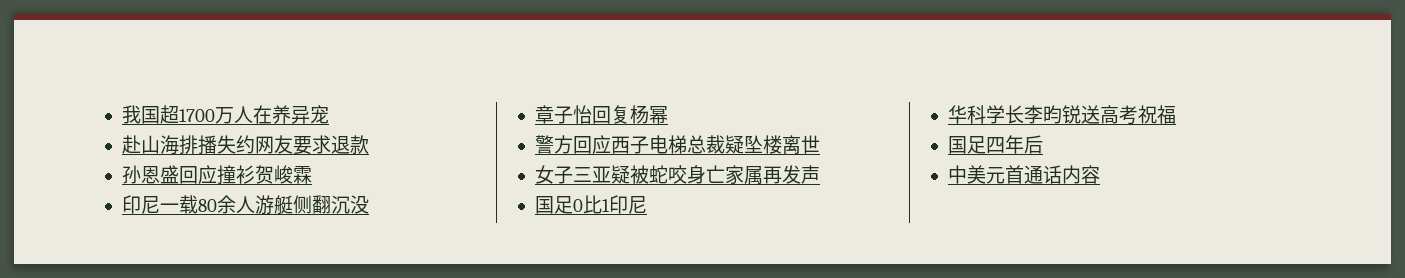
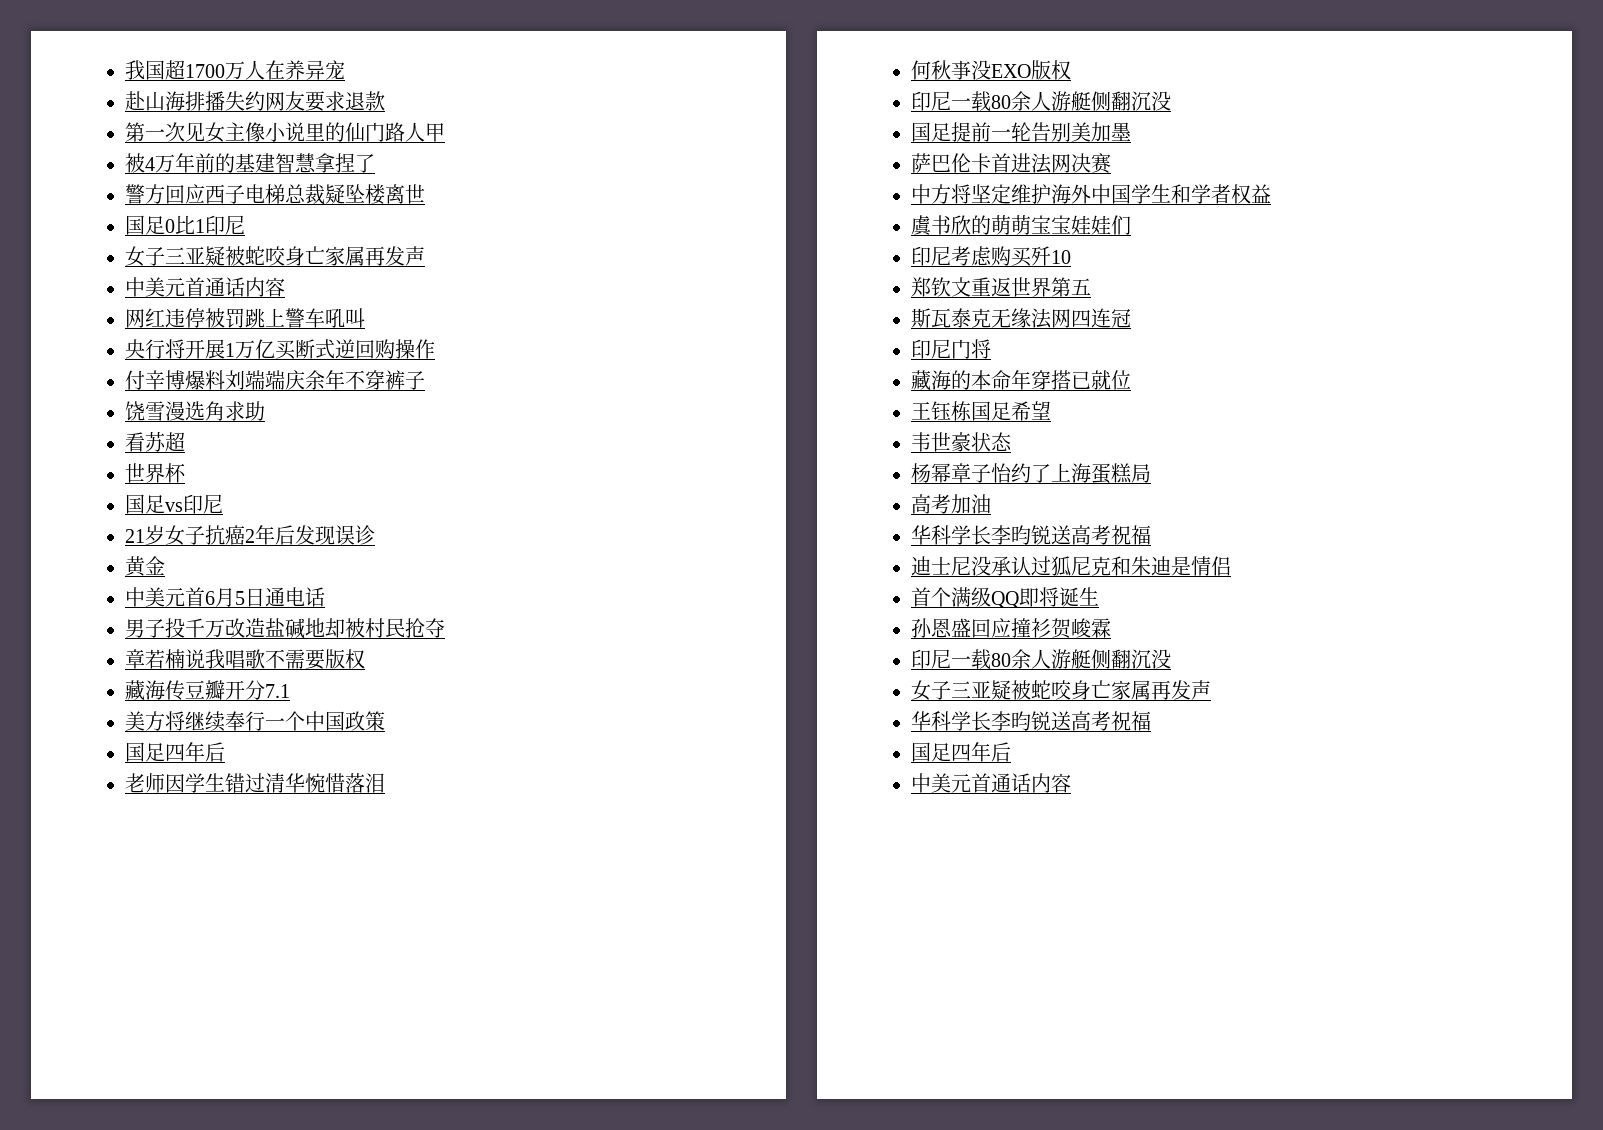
(369, 144) none -> [125,122,445,143] [125,153,375,173] [125,184,425,205] [125,215,245,235] [125,246,425,267] [125,277,285,297] [125,308,365,328] [125,339,435,360] [125,370,425,390] [125,401,265,421] [125,431,185,452] [125,463,186,483] [125,494,223,514] [125,525,375,546] [125,556,165,577] [125,587,325,607] [125,618,445,639] [125,649,365,670] [125,680,290,701] [125,711,385,732] [125,742,225,762] [125,773,385,793] [911,60,1071,80] [911,91,1171,112] [911,122,1131,142] [911,153,1111,174] [911,184,1271,204] [911,215,1131,236] [911,246,1071,267] [911,277,1091,297] [911,308,1131,329] [911,339,991,359] [911,370,1131,391] [911,401,1051,421] [911,432,1012,452] [911,463,1151,484] [911,494,991,514] [911,525,1151,545] [911,556,1231,576] [911,587,1099,608] // 第一次见女主像小说里的仙门路人甲 // 被4万年前的基建智慧拿捏了 // 警方回应西子电梯总裁疑坠楼离世 // 国足0比1印尼 // 女子三亚疑被蛇咬身亡家属再发声 // 中美元首通话内容 // 网红违停被罚跳上警车吼叫 // 央行将开展1万亿买断式逆回购操作 // 付辛博爆料刘端端庆余年不穿裤子 // 饶雪漫选角求助 // 看苏超 // 世界杯 // 国足vs印尼 // 21岁女子抗癌2年后发现误诊 // 黄金 // 中美元首6月5日通电话 // 男子投千万改造盐碱地却被村民抢夺 // 章若楠说我唱歌不需要版权 // 藏海传豆瓣开分7.1 // 美方将继续奉行一个中国政策 // 国足四年后 // 老师因学生错过清华惋惜落泪 // 何秋亊没EXO版权 // 印尼一载80余人游艇侧翻沉没 // 国足提前一轮告别美加墨 // 萨巴伦卡首进法网决赛 // 中方将坚定维护海外中国学生和学者权益 // 虞书欣的萌萌宝宝娃娃们 // 印尼考虑购买歼10 // 郑钦文重返世界第五 // 斯瓦泰克无缘法网四连冠 // 印尼门将 // 藏海的本命年穿搭已就位 // 王钰栋国足希望 // 韦世豪状态 // 杨幂章子怡约了上海蛋糕局 // 高考加油 // 华科学长李昀锐送高考祝福 // 迪士尼没承认过狐尼克和朱迪是情侣 // 首个满级QQ即将诞生
[534,105,668,124] [534,135,820,154] [534,165,820,185] [534,195,647,214] // 章子怡回复杨幂 // 警方回应西子电梯总裁疑坠楼离世 // 女子三亚疑被蛇咬身亡家属再发声 // 国足0比1印尼 -> [911,680,1211,701] // 女子三亚疑被蛇咬身亡家属再发声

